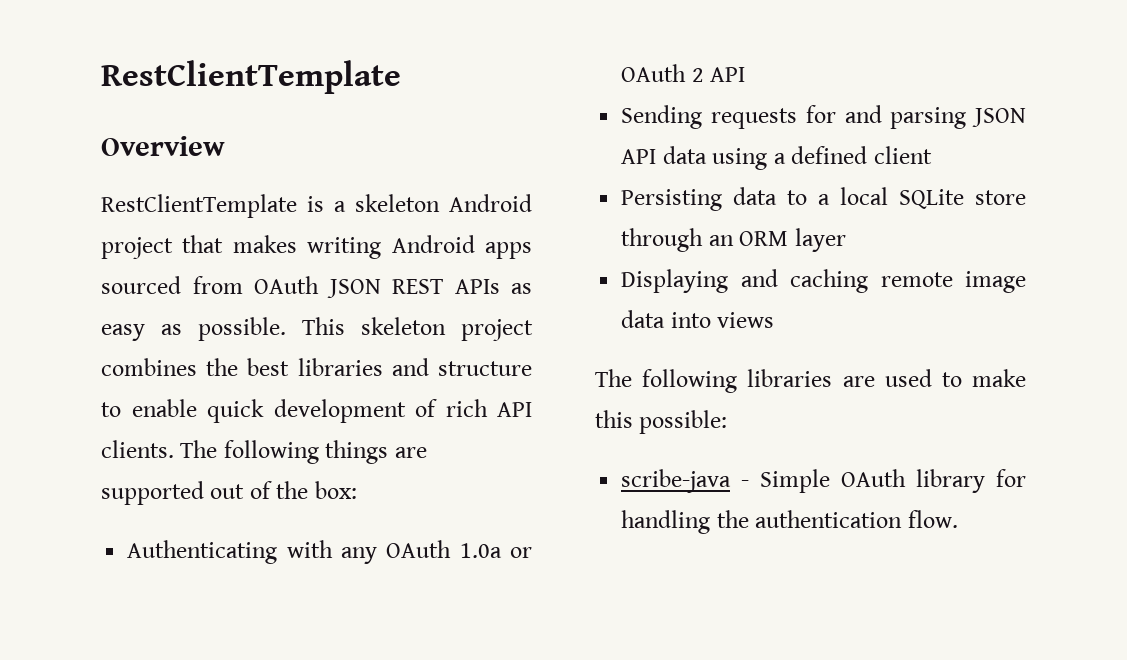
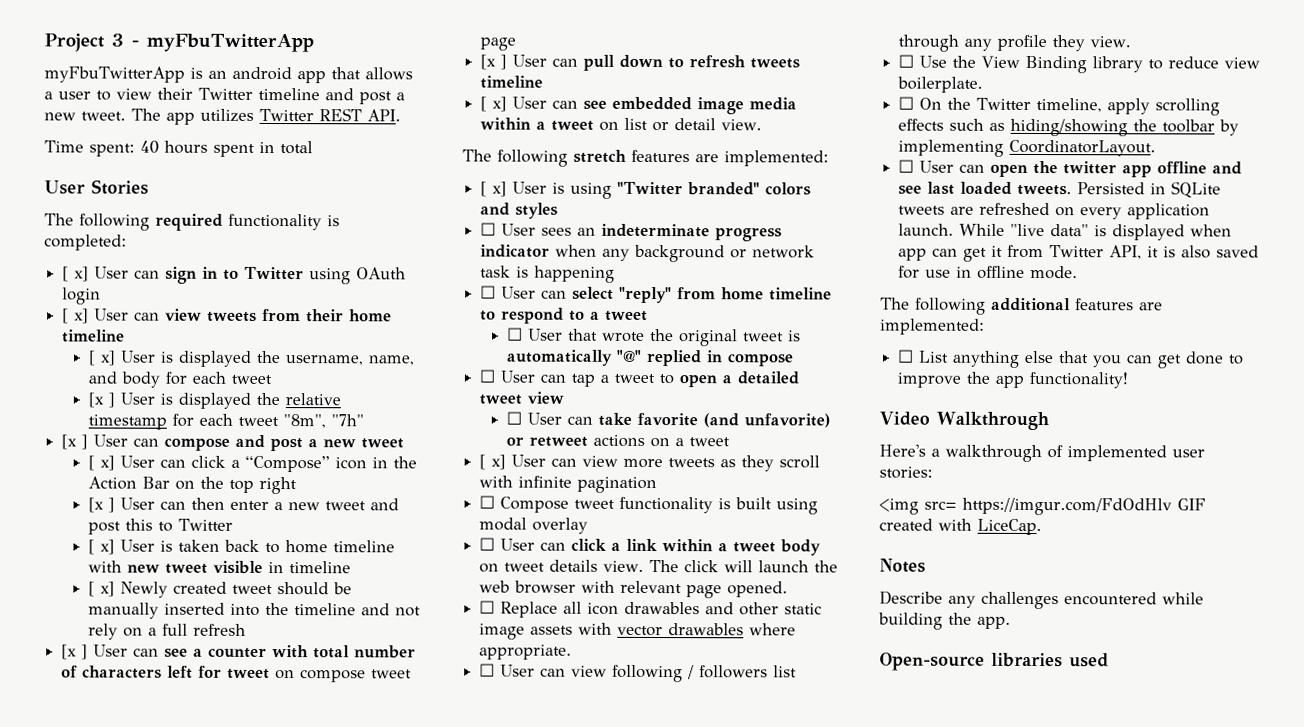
[101,60,401,94] [101,136,225,156] [101,194,532,218] [101,235,532,259] [101,276,532,298] [101,317,533,341] [101,358,532,376] [101,399,532,423] [101,440,427,464] [101,481,357,505] [127,540,532,564] [621,64,746,82] [621,105,1026,129] [621,146,932,170] [621,187,1026,211] [621,228,846,252] [621,269,1026,293] [621,310,775,328] [595,369,1026,393] [595,410,728,434] [621,469,1026,493] [621,510,958,534] RestClientTemplate // Overview // RestClientTemplate is a skeleton Android project that makes writing Android apps sourced from OAuth JSON REST APIs as easy as possible. This skeleton project combines the best libraries and structure to enable quick development of rich API clients. The following things are supported out of the box: // Authenticating with any OAuth 1.0a or OAuth 2 API // Sending requests for and parsing JSON API data using a defined client // Persisting data to a local SQLite store through an ORM layer // Displaying and caching remote image data into views // The following libraries are used to make this possible: // scribe-java - Simple OAuth library for handling the authentication flow. -> [44,33,314,53] [44,66,413,84] [44,87,405,105] [44,108,401,125] [44,140,313,157] [44,179,149,195] [44,213,340,231] [44,234,127,251] [62,266,407,285] [62,287,102,305] [62,308,393,324] [62,329,126,343] [88,350,416,367] [88,371,273,388] [88,392,342,409] [88,413,365,430] [61,434,405,452] [88,455,418,473] [88,476,298,495] [88,497,400,513] [88,518,234,535] [88,539,396,555] [88,560,352,574] [88,581,353,598] [88,602,422,619] [88,623,247,640] [61,644,417,660] [61,665,413,683] [480,37,517,51] [480,54,801,71] [480,75,544,89] [480,96,798,115] [480,117,763,132] [462,149,829,167] [480,181,812,199] [480,202,559,219] [480,222,783,242] [480,244,816,263] [480,265,616,283] [480,285,833,304] [480,307,649,324] [507,327,802,347] [506,349,795,367] [479,369,800,388] [479,391,565,405] [506,411,832,428] [506,434,731,448] [479,454,821,472] [479,475,658,494] [479,495,819,515] [479,517,589,534] [479,537,822,556] [479,559,839,573] [479,580,789,599] [479,600,823,618] [479,622,797,640] [479,644,573,660] [479,663,798,683] [898,34,1132,52] [898,54,1261,74] [897,76,984,93] [898,96,1221,116] [898,118,1240,137] [898,139,1157,157] [898,159,1243,178] [898,181,1222,198] [898,202,1211,220] [898,223,1233,241] [898,244,1260,262] [898,265,1079,280] [880,297,1163,315] [880,318,985,335] [898,349,1245,369] [897,371,1129,389] [879,411,1049,431] [879,444,1205,463] [879,466,933,479] [879,497,1206,516] [879,518,1042,536] [879,558,926,573] [879,590,1204,610] [878,612,1011,630] [879,652,1109,671] Project 3 - myFbuTwitterApp // myFbuTwitterApp is an android app that allows a user to view their Twitter timeline and post a new tweet. The app utilizes Twitter REST API. // Time spent: 40 hours spent in total // User Stories // The following required functionality is completed: // [ x] User can sign in to Twitter using OAuth login // [ x] User can view tweets from their home timeline // [ x] User is displayed the username, name, and body for each tweet // [x ] User is displayed the relative timestamp for each tweet "8m", "7h" // [x ] User can compose and post a new tweet // [ x] User can click a “Compose” icon in the Action Bar on the top right // [x ] User can then enter a new tweet and post this to Twitter // [ x] User is taken back to home timeline with new tweet visible in timeline // [ x] Newly created tweet should be manually inserted into the timeline and not rely on a full refresh // [x ] User can see a counter with total number of characters left for tweet on compose tweet page // [x ] User can pull down to refresh tweets timeline // [ x] User can see embedded image media within a tweet on list or detail view. // The following stretch features are implemented: // [ x] User is using "Twitter branded" colors and styles // ☐ User sees an indeterminate progress indicator when any background or network task is happening // ☐ User can select "reply" from home timeline to respond to a tweet // ☐ User that wrote the original tweet is automatically "@" replied in compose // ☐ User can tap a tweet to open a detailed tweet view // ☐ User can take favorite (and unfavorite) or retweet actions on a tweet // [ x] User can view more tweets as they scroll with infinite pagination // ☐ Compose tweet functionality is built using modal overlay // ☐ User can click a link within a tweet body on tweet details view. The click will launch the web browser with relevant page opened. // ☐ Replace all icon drawables and other static image assets with vector drawables where appropriate. // ☐ User can view following / followers list through any profile they view. // ☐ Use the View Binding library to reduce view boilerplate. // ☐ On the Twitter timeline, apply scrolling effects such as hiding/showing the toolbar by implementing CoordinatorLayout. // ☐ User can open the twitter app offline and see last loaded tweets. Persisted in SQLite tweets are refreshed on every application launch. While "live data" is displayed when app can get it from Twitter API, it is also saved for use in offline mode. // The following additional features are implemented: // ☐ List anything else that you can get done to improve the app functionality! // Video Walkthrough // Here's a walkthrough of implemented user stories: // <img src= https://imgur.com/FdOdHlv GIF created with LiceCap. // Notes // Describe any challenges encountered while building the app. // Open-source libraries used

